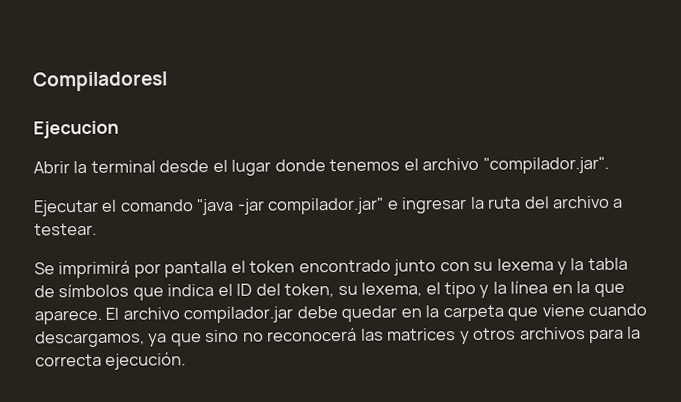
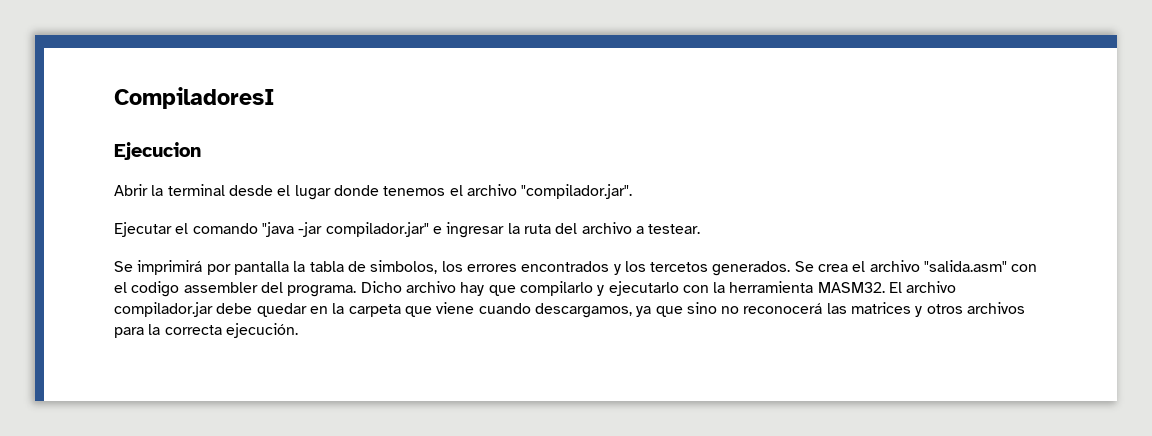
[230,257,628,276] [34,280,625,301] [34,309,102,325] el token encontrado junto con su lexema y la tabla de símbolos que indica el ID del token, su lexema, el tipo y la línea en la que aparece. -> [293,260,1038,276] [114,281,885,297] la tabla de simbolos, los errores encontrados y los tercetos generados. Se crea el archivo "salida.asm" con el codigo assembler del programa. Dicho archivo hay que compilarlo y ejecutarlo con la herramienta MASM32.

